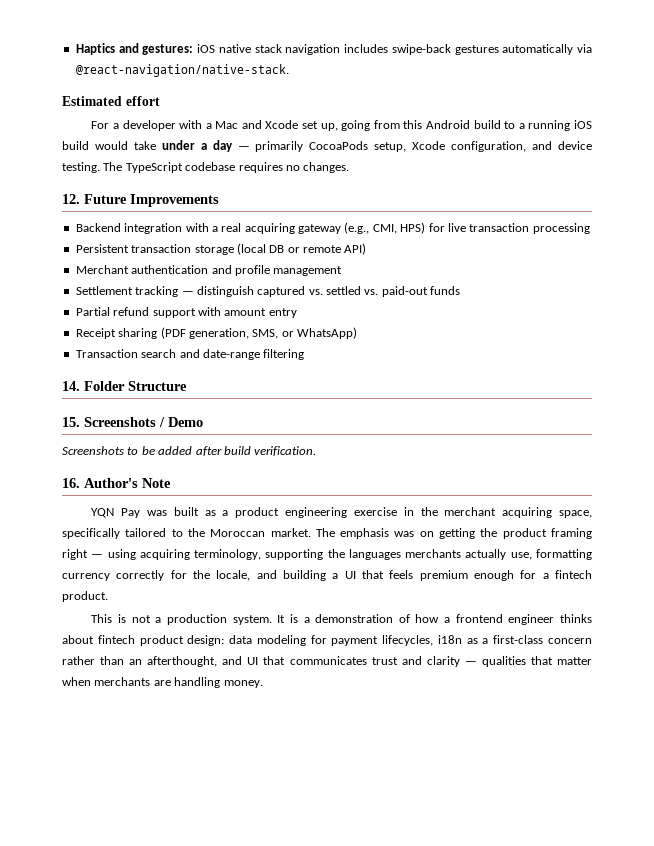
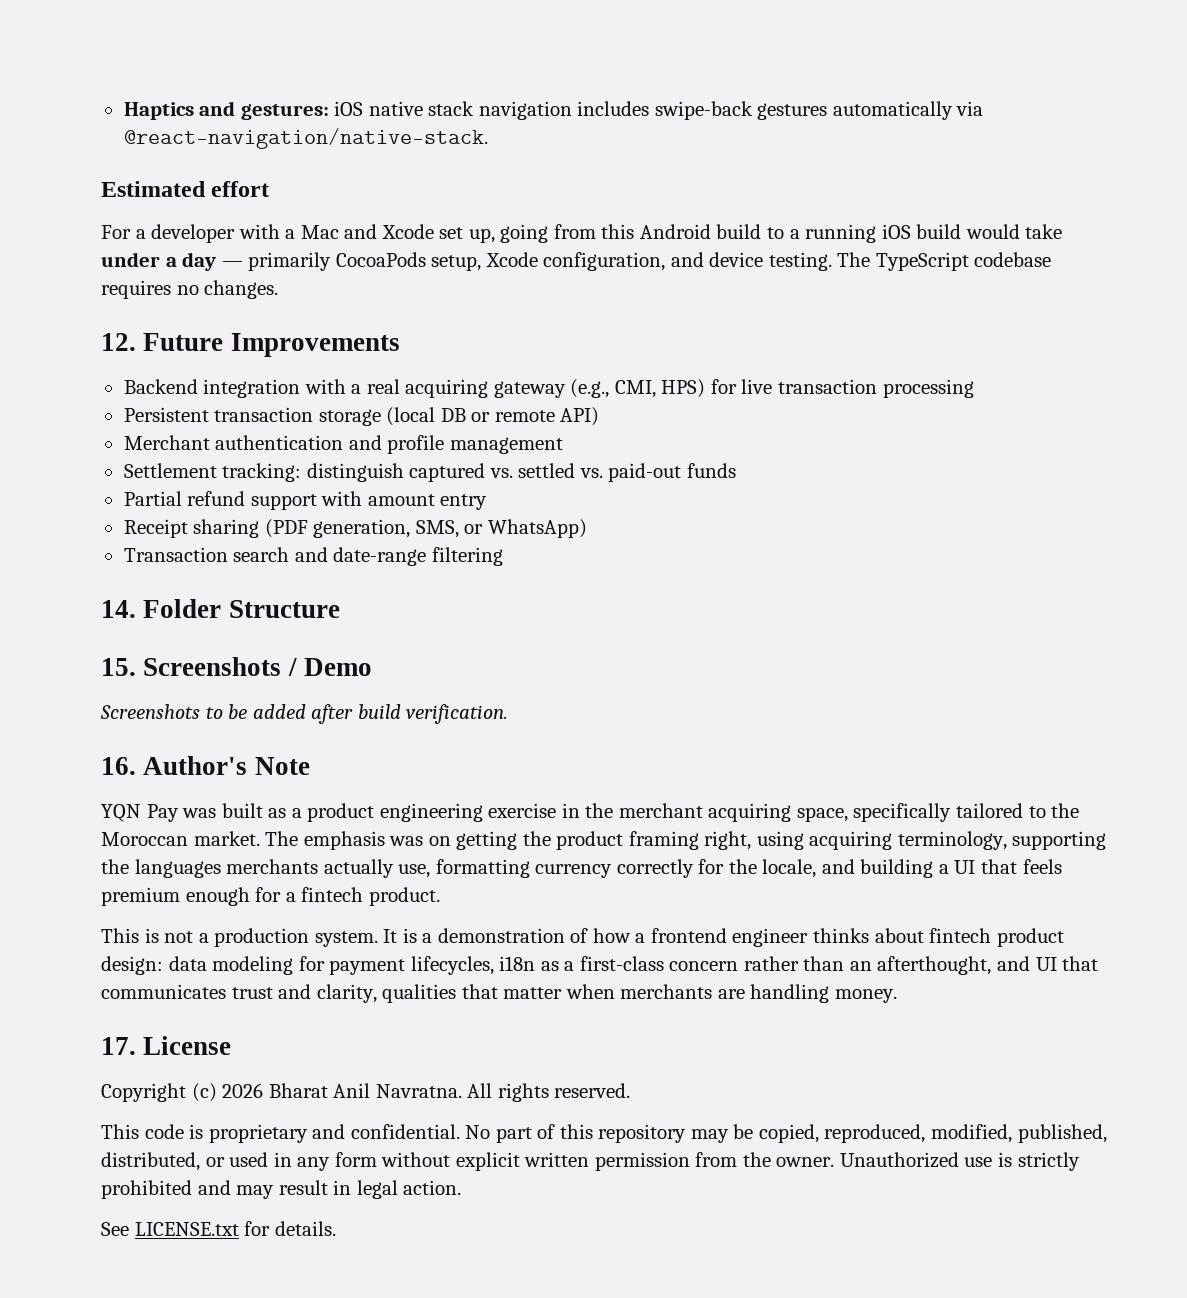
[135,286,194,297] tracking — -> [222,463,302,482] tracking:
[62,549,104,560] right — -> [704,831,752,850] right,
[426,656,477,667] clarity — -> [316,984,377,1003] clarity,
(263, 684) none -> [101,1036,232,1055] [101,1083,631,1102] [101,1124,1107,1143] [101,1152,1080,1171] [101,1180,462,1199] [101,1221,336,1236] // 17. License // Copyright (c) 2026 Bharat Anil Navratna. All rights reserved. // This code is proprietary and confidential. No part of this repository may be copied, reproduced, modified, published, distributed, or used in any form without explicit written permission from the owner. Unauthorized use is strictly prohibited and may result in legal action. // See LICENSE.txt for details.

